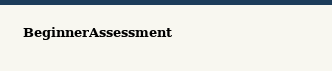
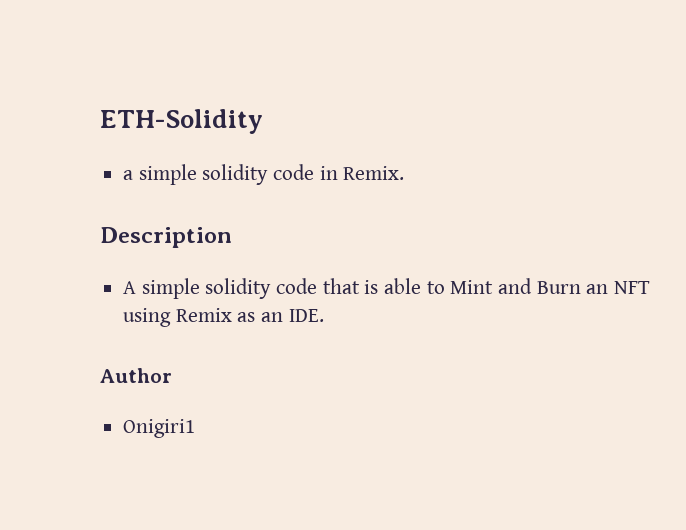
[23,27,172,40] BeginnerAssessment -> [100,109,263,134] [123,164,405,185] [100,227,232,248] [123,278,651,299] [123,308,324,327] [100,368,172,383] [123,419,196,438] ETH-Solidity // a simple solidity code in Remix. // Description // A simple solidity code that is able to Mint and Burn an NFT using Remix as an IDE. // Author // Onigiri1

